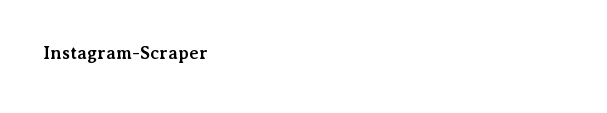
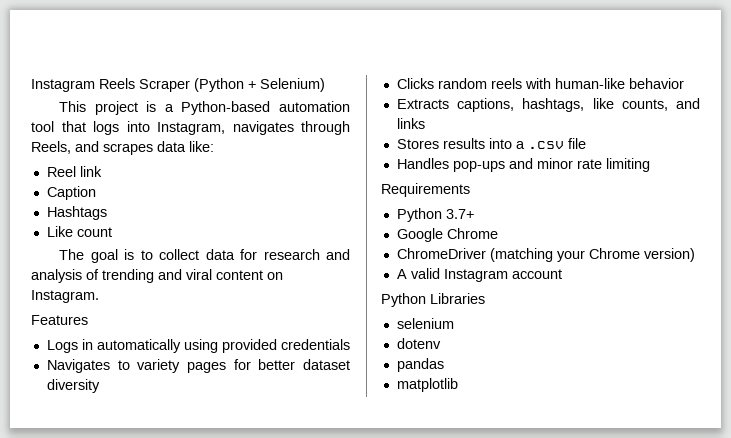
[43,46,208,63] Instagram-Scraper -> [31,78,325,92] [59,101,350,115] [31,121,350,135] [31,141,214,155] [46,166,102,177] [46,186,96,200] [46,206,107,220] [46,226,112,237] [59,249,350,263] [31,269,283,283] [31,290,99,303] [31,315,88,325] [46,339,350,353] [46,359,351,373] [46,379,100,393] [396,78,684,89] [396,98,700,112] [396,118,425,129] [396,138,586,149] [396,158,650,172] [381,183,470,197] [396,208,474,222] [396,228,498,242] [396,248,695,262] [396,268,562,282] [381,293,485,307] [396,318,454,329] [396,338,441,349] [396,358,444,372] [396,378,458,392] Instagram Reels Scraper (Python + Selenium) // This project is a Python-based automation tool that logs into Instagram, navigates through Reels, and scrapes data like: // Reel link // Caption // Hashtags // Like count // The goal is to collect data for research and analysis of trending and viral content on Instagram. // Features // Logs in automatically using provided credentials // Navigates to variety pages for better dataset diversity // Clicks random reels with human-like behavior // Extracts captions, hashtags, like counts, and links // Stores results into a .csv file // Handles pop-ups and minor rate limiting // Requirements // Python 3.7+ // Google Chrome // ChromeDriver (matching your Chrome version) // A valid Instagram account // Python Libraries // selenium // dotenv // pandas // matplotlib

